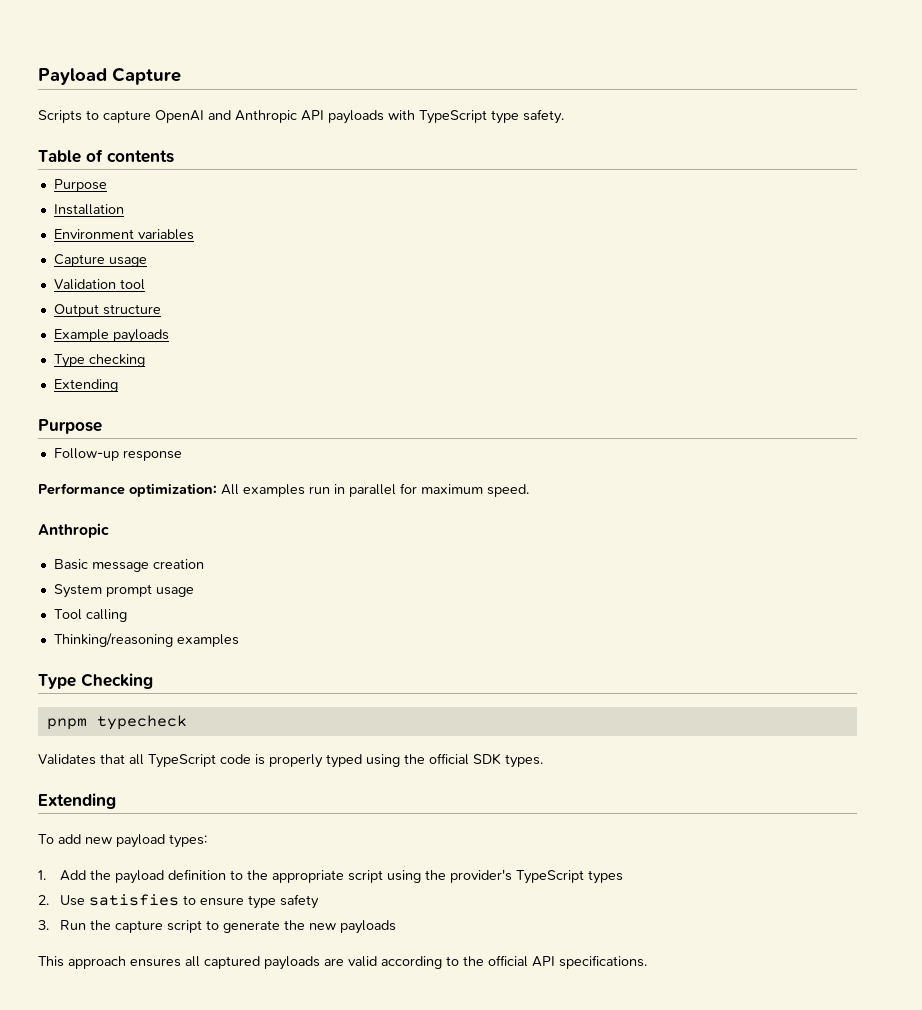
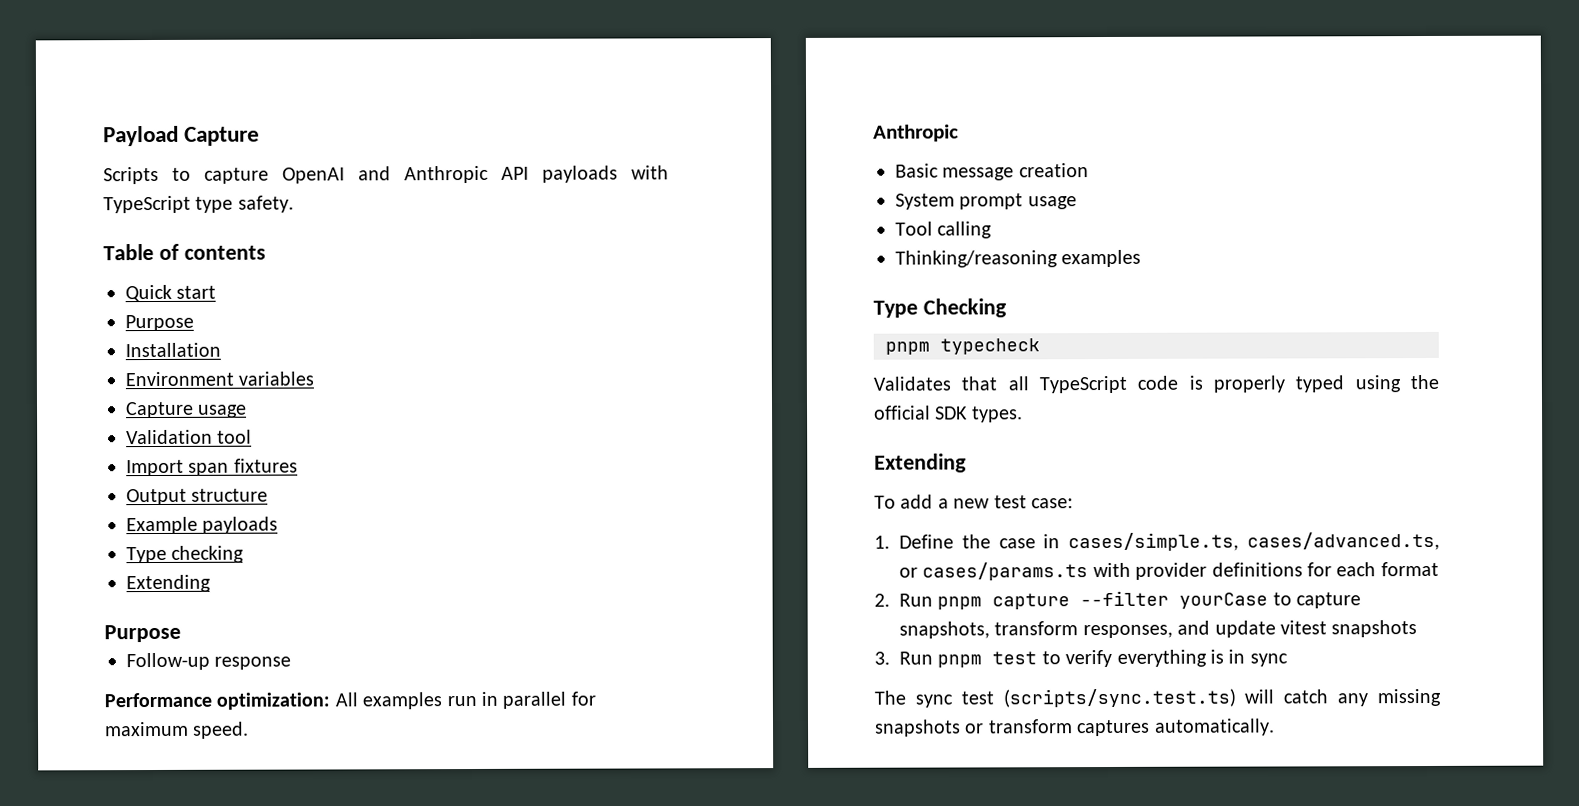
(174, 156) none -> [125,284,217,303] // Quick start
(145, 284) none -> [126,458,298,477] // Import span fixtures
[85,834,207,848] [38,869,623,884] [38,894,319,909] [38,920,396,934] [38,955,647,970] new payload types: // 1. Add the payload definition to the appropriate script using the provider's TypeScript types // 2. Use satisfies to ensure type safety // 3. Run the capture script to generate the new payloads // This approach ensures all captured payloads are valid according to the official API specifications. -> [937,495,1073,509] [874,531,1440,552] [899,561,1439,581] [874,590,1362,610] [899,620,1418,639] [874,649,1288,668] [874,688,1441,708] [874,718,1275,737] a new test case: // 1. Define the case in cases/simple.ts, cases/advanced.ts, or cases/params.ts with provider definitions for each format // 2. Run pnpm capture --filter yourCase to capture snapshots, transform responses, and update vitest snapshots // 3. Run pnpm test to verify everything is in sync // The sync test (scripts/sync.test.ts) will catch any missing snapshots or transform captures automatically.

